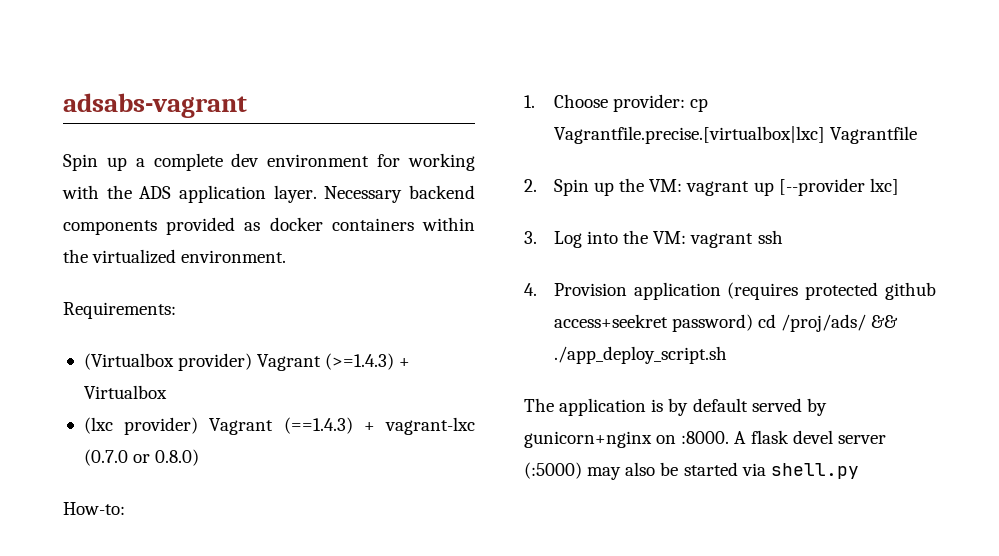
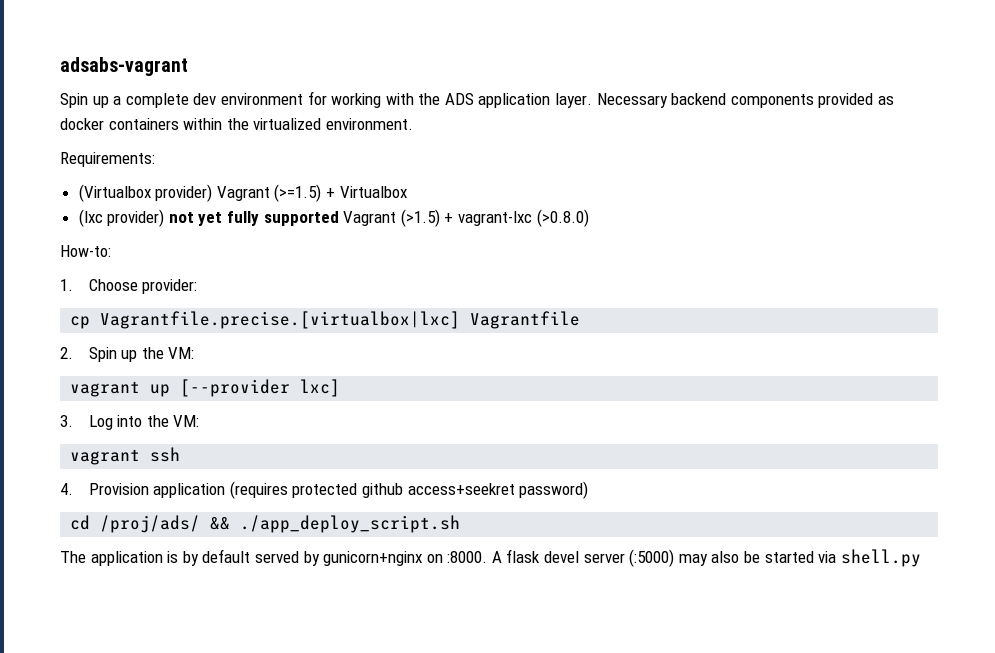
[325,353,395,370] (>=1.4.3) -> [274,184,322,202] (>=1.5)
[209,417,476,435] [83,449,200,466] Vagrant (==1.4.3) + vagrant-lxc (0.7.0 or 0.8.0) -> [168,209,589,227] not yet fully supported Vagrant (>1.5) + vagrant-lxc (>0.8.0)
(686, 103) none -> (198, 286) //
(683, 185) none -> (195, 353) //
(687, 237) none -> (200, 421) //
(754, 323) none -> (589, 490) //

